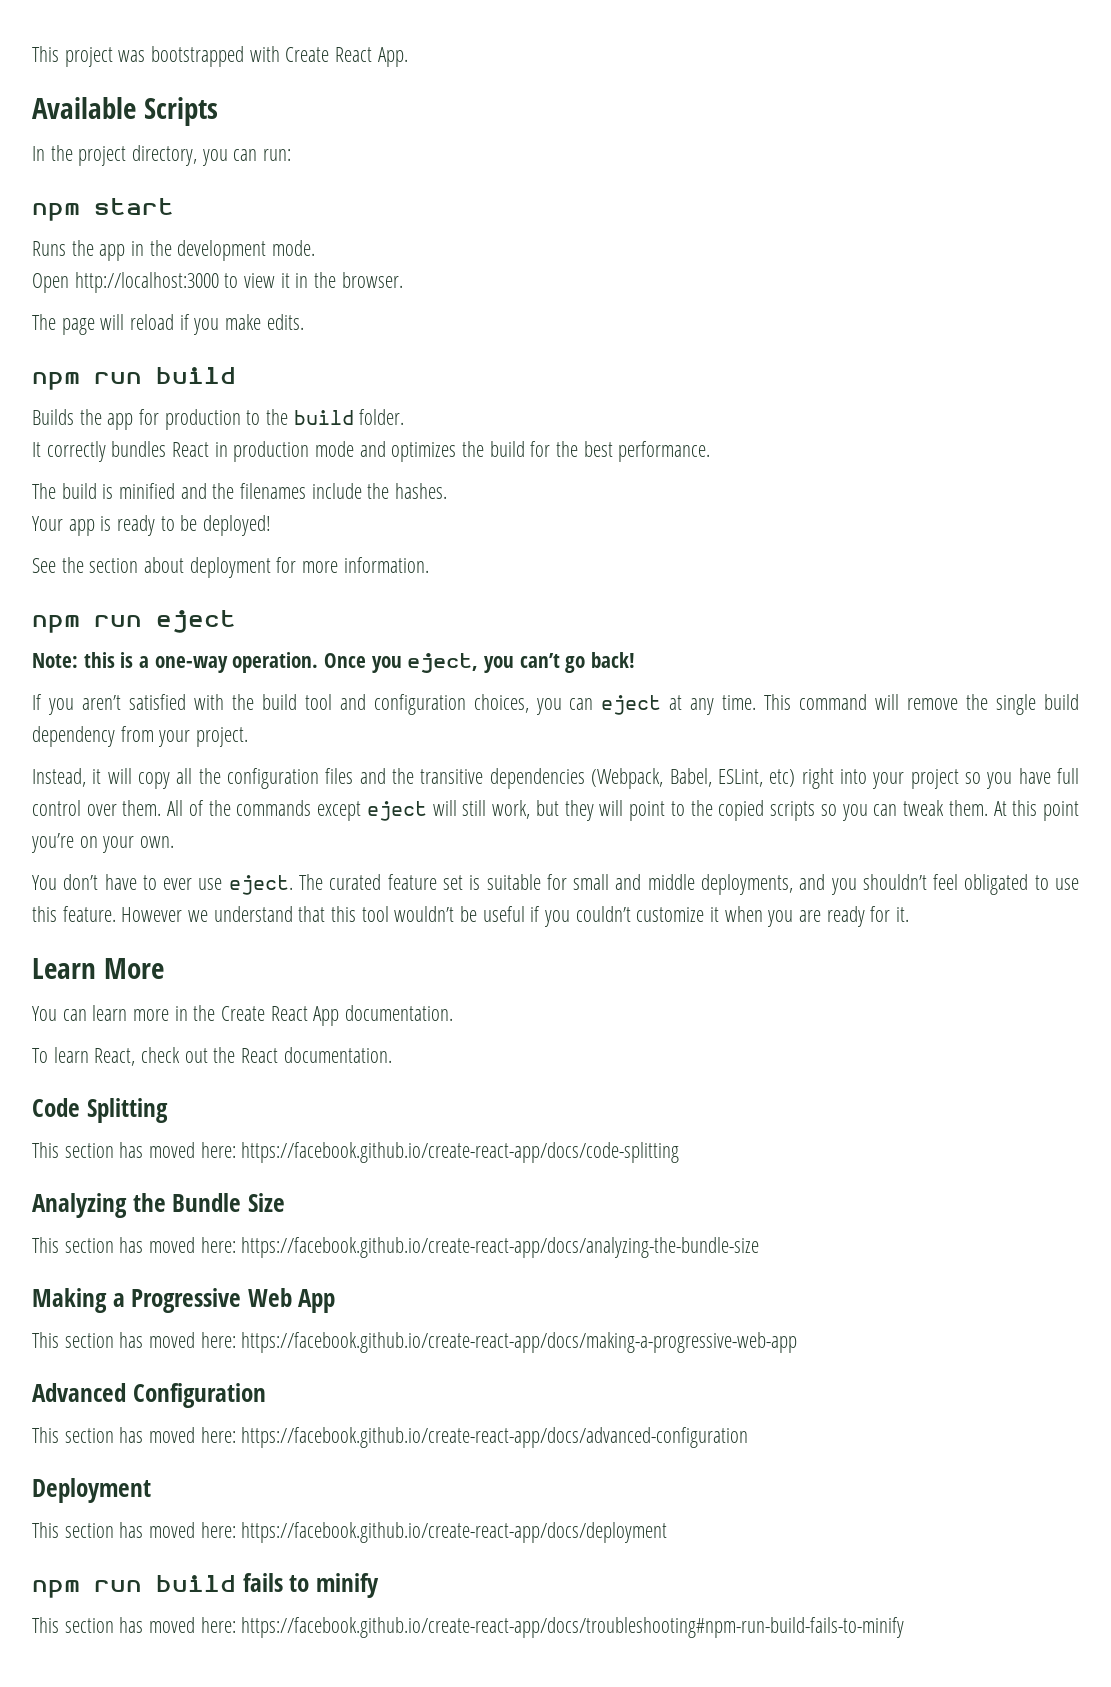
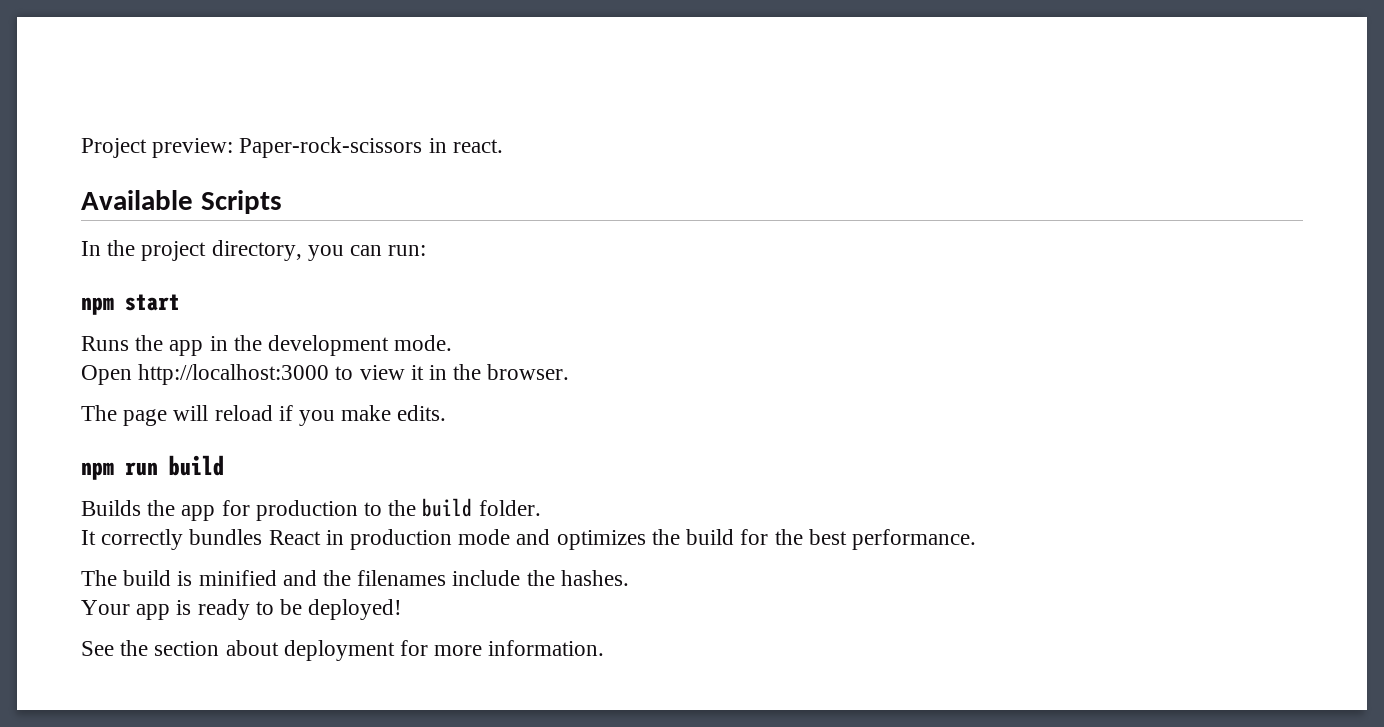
[32,46,408,67] This project was bootstrapped with Create React App. -> [81,137,503,158] Project preview: Paper-rock-scissors in react.
[32,610,236,633] [32,652,636,673] [32,694,1079,715] [32,726,249,747] [32,768,1079,789] [32,800,1080,821] [31,833,175,853] [32,874,1080,895] [32,906,910,927] [32,958,164,979] [32,1005,454,1026] [32,1047,392,1066] [32,1098,168,1123] [32,1142,680,1163] [32,1193,285,1218] [32,1237,760,1258] [32,1288,336,1313] [32,1332,798,1353] [32,1383,266,1408] [32,1427,749,1448] [32,1478,151,1503] [32,1522,668,1543] [32,1573,379,1598] [32,1617,905,1638] // npm run eject // Note: this is a one-way operation. Once you eject, you can’t go back! // If you aren’t satisfied with the build tool and configuration choices, you can eject at any time. This command will remove the single build dependency from your project. // Instead, it will copy all the configuration files and the transitive dependencies (Webpack, Babel, ESLint, etc) right into your project so you have full control over them. All of the commands except eject will still work, but they will point to the copied scripts so you can tweak them. At this point you’re on your own. // You don’t have to ever use eject. The curated feature set is suitable for small and middle deployments, and you shouldn’t feel obligated to use this feature. However we understand that this tool wouldn’t be useful if you couldn’t customize it when you are ready for it. // Learn More // You can learn more in the Create React App documentation. // To learn React, check out the React documentation. // Code Splitting // This section has moved here: https://facebook.github.io/create-react-app/docs/code-splitting // Analyzing the Bundle Size // This section has moved here: https://facebook.github.io/create-react-app/docs/analyzing-the-bundle-size // Making a Progressive Web App // This section has moved here: https://facebook.github.io/create-react-app/docs/making-a-progressive-web-app // Advanced Configuration // This section has moved here: https://facebook.github.io/create-react-app/docs/advanced-configuration // Deployment // This section has moved here: https://facebook.github.io/create-react-app/docs/deployment // npm run build fails to minify // This section has moved here: https://facebook.github.io/create-react-app/docs/troubleshooting#npm-run-build-fails-to-minify -> (605, 648) none

